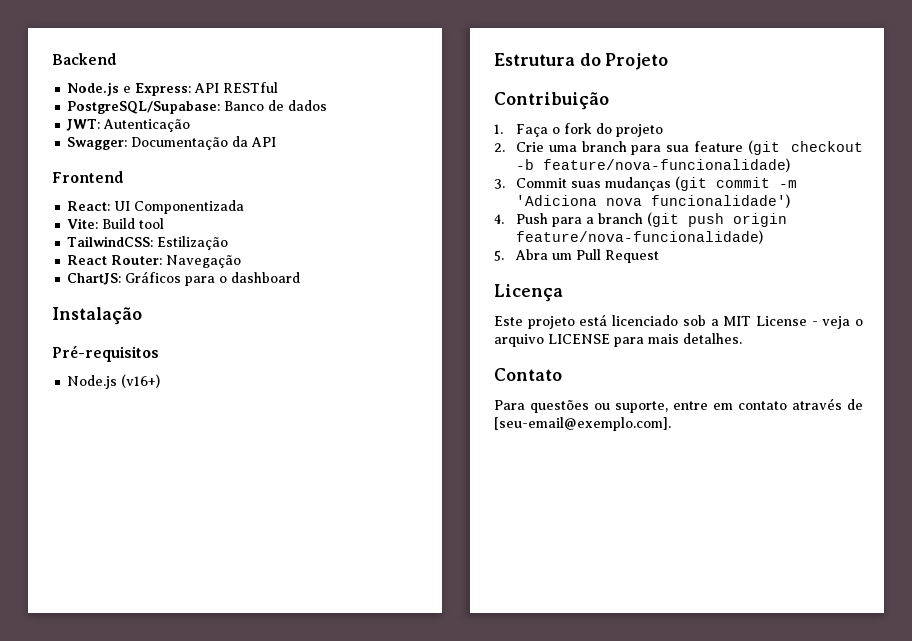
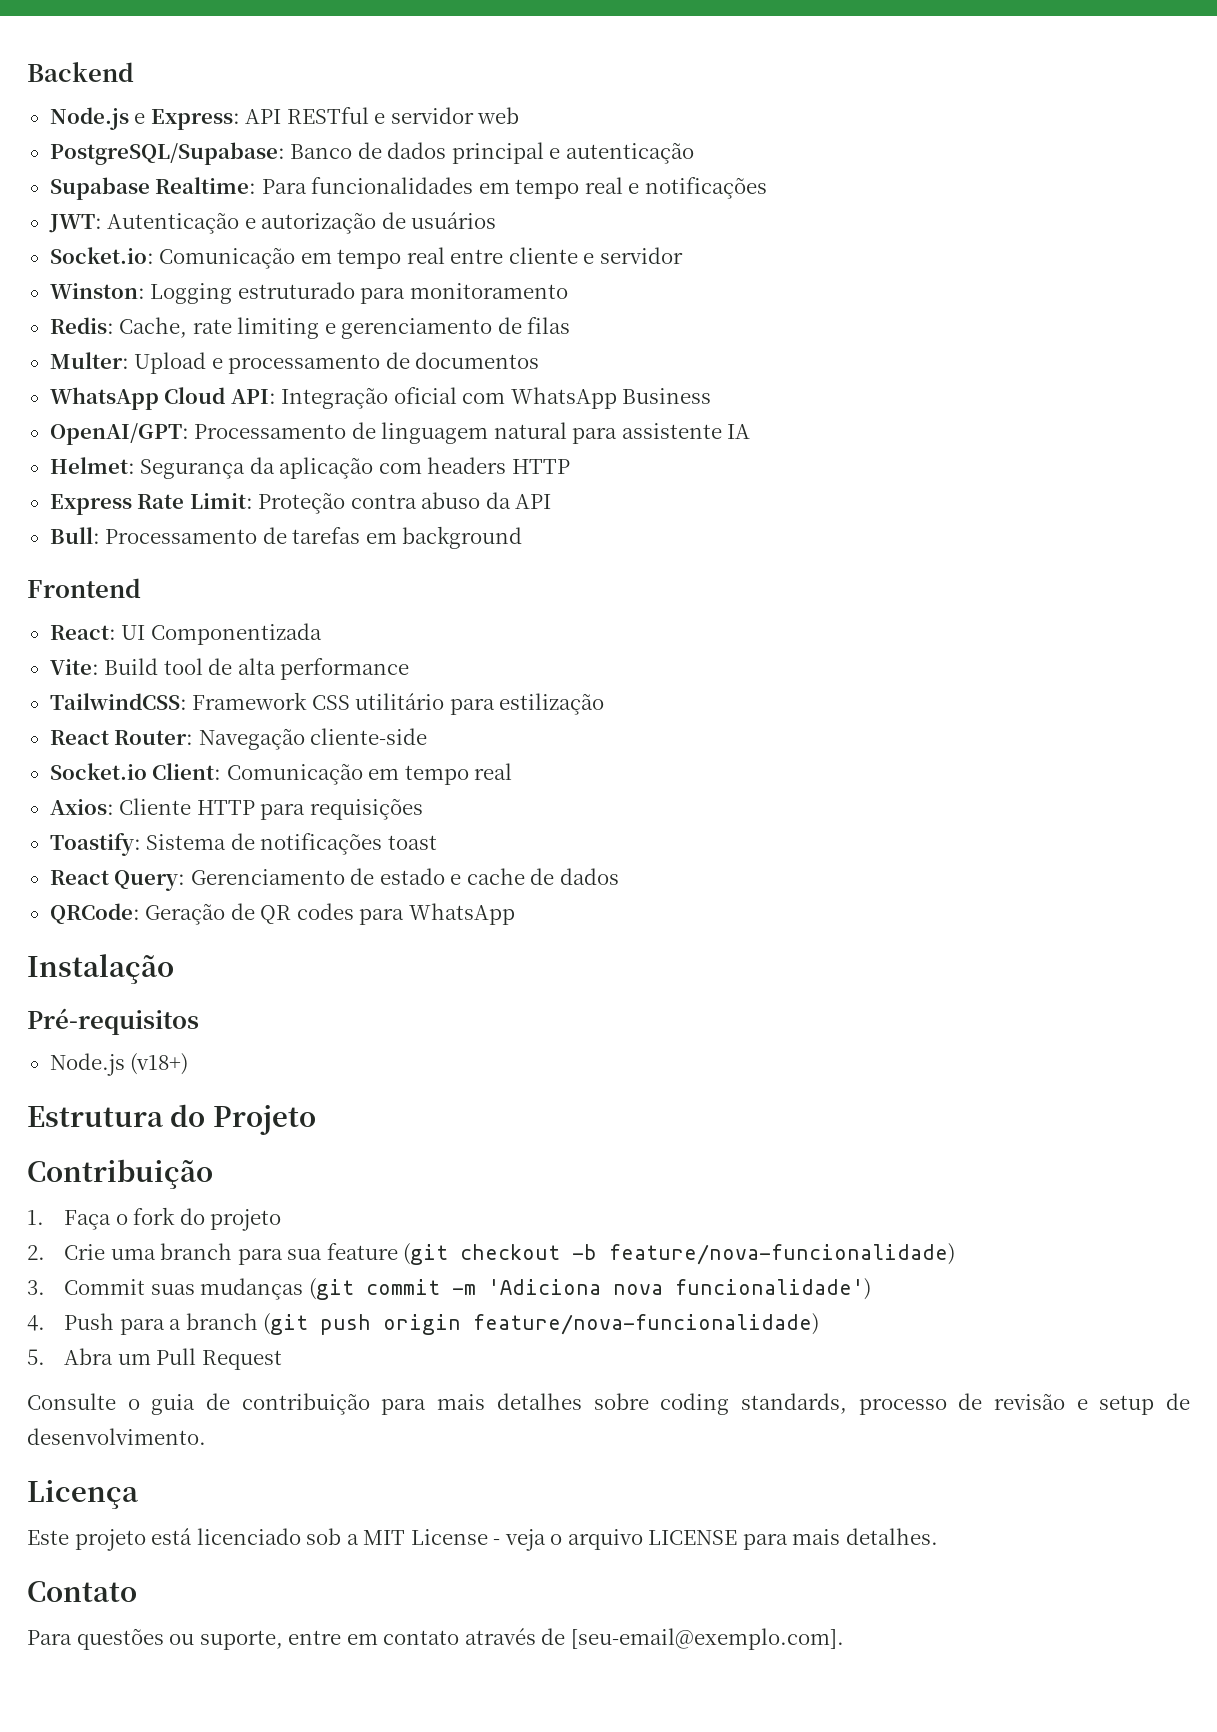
(279, 87) none -> [374,107,520,124] e servidor web
[66,119,191,132] [67,136,277,150] // JWT: Autenticação // Swagger: Documentação da API -> [451,142,694,164] [49,177,767,200] [48,212,497,234] [49,247,683,269] [49,282,568,304] [49,317,571,339] [49,352,540,374] [49,387,712,410] [49,422,751,445] [49,457,570,479] [49,492,552,515] [49,526,523,549] principal e autenticação // Supabase Realtime: Para funcionalidades em tempo real e notificações // JWT: Autenticação e autorização de usuários // Socket.io: Comunicação em tempo real entre cliente e servidor // Winston: Logging estruturado para monitoramento // Redis: Cache, rate limiting e gerenciamento de filas // Multer: Upload e processamento de documentos // WhatsApp Cloud API: Integração oficial com WhatsApp Business // OpenAI/GPT: Processamento de linguagem natural para assistente IA // Helmet: Segurança da aplicação com headers HTTP // Express Rate Limit: Proteção contra abuso da API // Bull: Processamento de tarefas em background
[67,236,229,250] [67,255,242,268] [67,271,301,286] // TailwindCSS: Estilização // React Router: Navegação // ChartJS: Gráficos para o dashboard -> [208,658,410,680] [49,692,605,715] [49,728,428,750] [49,763,513,785] [49,798,423,820] [49,833,437,856] [49,868,619,891] [49,903,515,925] de alta performance // TailwindCSS: Framework CSS utilitário para estilização // React Router: Navegação cliente-side // Socket.io Client: Comunicação em tempo real // Axios: Cliente HTTP para requisições // Toastify: Sistema de notificações toast // React Query: Gerenciamento de estado e cache de dados // QRCode: Geração de QR codes para WhatsApp
[121,374,161,388] (v16+) -> [130,1053,189,1075] (v18+)
(659, 256) none -> [27,1393,1190,1415] [27,1428,206,1445] // Consulte o guia de contribuição para mais detalhes sobre coding standards, processo de revisão e setup de desenvolvimento.

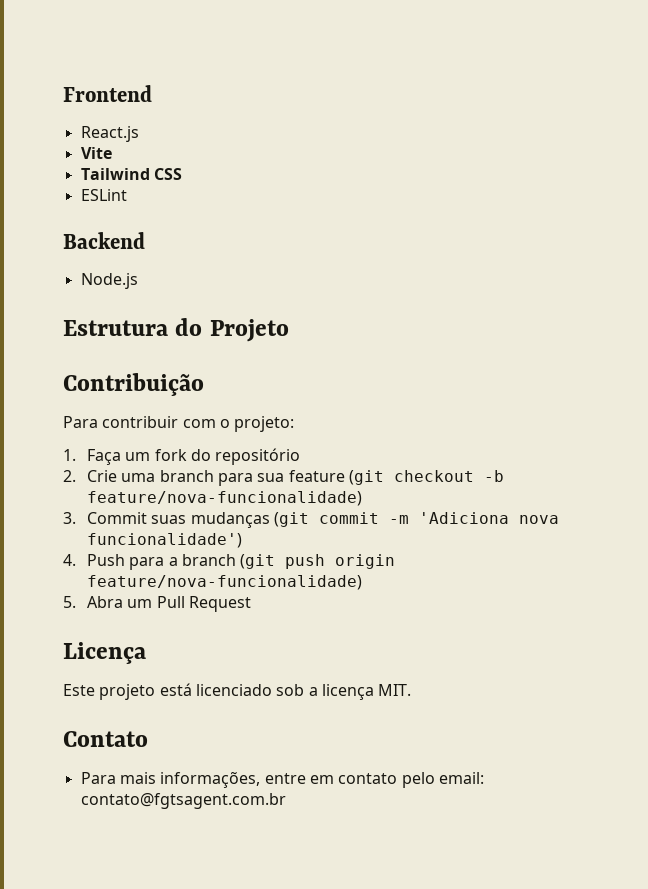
[27,62,134,82] [49,107,520,130] [49,142,694,165] [49,177,767,200] [48,212,497,234] [49,247,683,269] [49,282,568,304] [49,317,571,339] [49,352,540,374] [49,387,712,410] [49,422,751,445] [49,457,570,479] [49,492,552,515] [49,526,523,549] [27,578,141,598] [49,623,322,645] [49,658,410,680] [49,692,605,715] [49,728,428,750] [49,763,513,785] [49,798,423,820] [49,833,437,856] [49,868,619,891] [49,903,515,925] [27,954,174,984] [27,1008,199,1035] [49,1053,189,1076] Backend // Node.js e Express: API RESTful e servidor web // PostgreSQL/Supabase: Banco de dados principal e autenticação // Supabase Realtime: Para funcionalidades em tempo real e notificações // JWT: Autenticação e autorização de usuários // Socket.io: Comunicação em tempo real entre cliente e servidor // Winston: Logging estruturado para monitoramento // Redis: Cache, rate limiting e gerenciamento de filas // Multer: Upload e processamento de documentos // WhatsApp Cloud API: Integração oficial com WhatsApp Business // OpenAI/GPT: Processamento de linguagem natural para assistente IA // Helmet: Segurança da aplicação com headers HTTP // Express Rate Limit: Proteção contra abuso da API // Bull: Processamento de tarefas em background // Frontend // React: UI Componentizada // Vite: Build tool de alta performance // TailwindCSS: Framework CSS utilitário para estilização // React Router: Navegação cliente-side // Socket.io Client: Comunicação em tempo real // Axios: Cliente HTTP para requisições // Toastify: Sistema de notificações toast // React Query: Gerenciamento de estado e cache de dados // QRCode: Geração de QR codes para WhatsApp // Instalação // Pré-requisitos // Node.js (v18+) -> [63,85,152,102] [80,126,139,142] [80,147,112,159] [80,168,182,180] [80,189,127,201] [63,232,145,249] [80,273,138,289] Frontend // React.js // Vite // Tailwind CSS // ESLint // Backend // Node.js
(213, 1174) none -> [63,416,295,432] // Para contribuir com o projeto:
[115,1214,128,1225] o -> [125,452,151,461] um
[210,1209,282,1231] projeto -> [215,448,301,465] repositório
[27,1393,1190,1415] [27,1428,206,1445] // Consulte o guia de contribuição para mais detalhes sobre coding standards, processo de revisão e setup de desenvolvimento. -> (252, 604) none
[363,1528,939,1551] [27,1581,137,1602] [27,1628,844,1650] MIT License - veja o arquivo LICENSE para mais detalhes. // Contato // Para questões ou suporte, entre em contato através de [seu-email@exemplo.com]. -> [321,684,412,700] [63,731,148,747] [80,771,484,788] [80,793,286,809] licença MIT. // Contato // Para mais informações, entre em contato pelo email: contato@fgtsagent.com.br

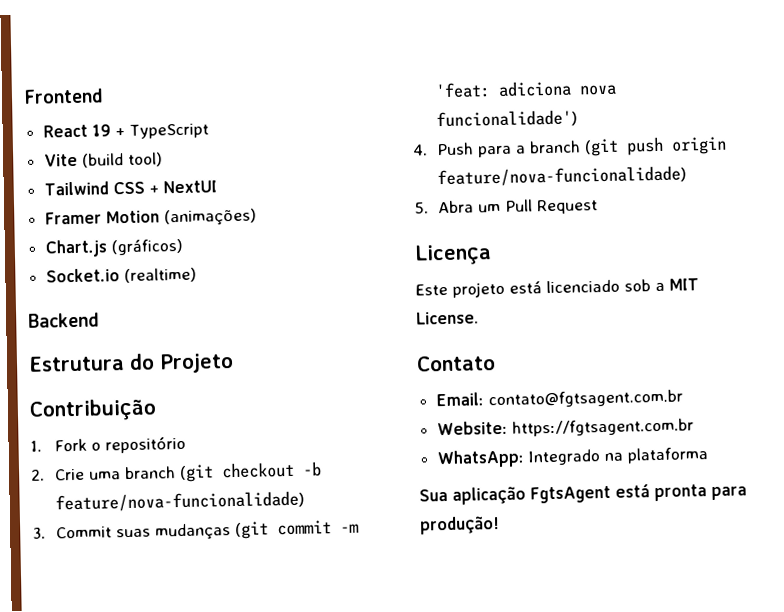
[80,126,139,142] React.js -> [42,123,209,139] React 19 + TypeScript
(112, 153) none -> [81,152,163,168] (build tool)
[80,189,127,201] // ESLint -> [148,180,217,194] [44,208,257,227] [44,238,183,258] [45,267,197,284] + NextUI // Framer Motion (animações) // Chart.js (gráficos) // Socket.io (realtime)
[80,273,138,289] // Node.js -> (100, 320) none
[63,416,295,432] [63,449,212,465] Para contribuir com o projeto: // 1. Faça um fork do -> [30,438,101,452] 1. Fork o
[218,470,345,486] para sua feature -> (176, 473) none
[419,512,510,524] 'Adiciona -> [434,80,572,99] 'feat: adiciona
[321,684,412,700] licença MIT. -> [669,278,699,291] [416,311,479,325] MIT License.
[80,771,484,788] [80,793,286,809] Para mais informações, entre em contato pelo email: contato@fgtsagent.com.br -> [435,389,683,409] [436,418,694,437] [436,447,708,469] [419,483,747,505] [419,516,500,535] Email: contato@fgtsagent.com.br // Website: https://fgtsagent.com.br // WhatsApp: Integrado na plataforma // Sua aplicação FgtsAgent está pronta para produção!

